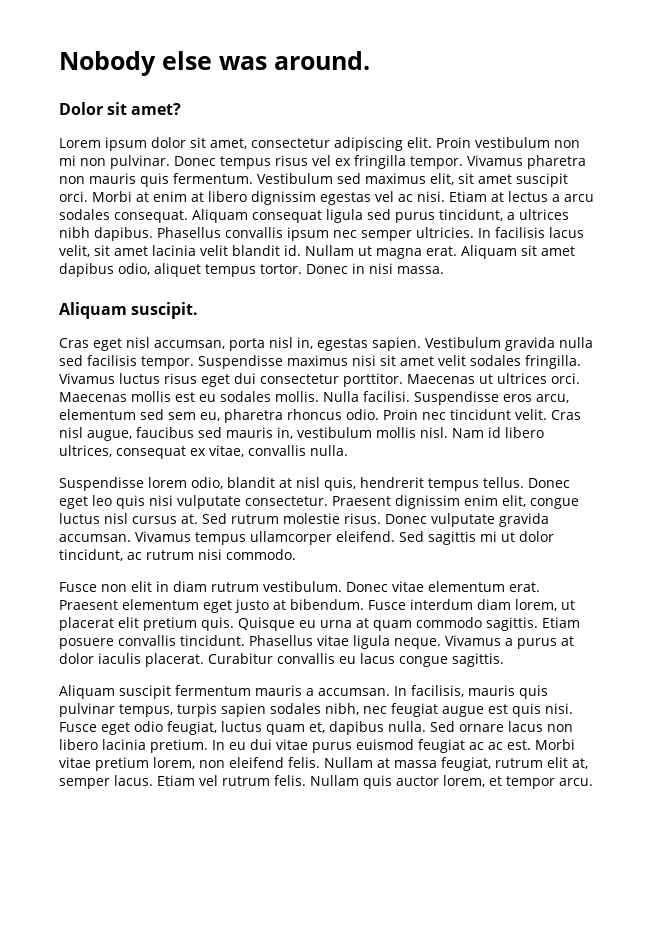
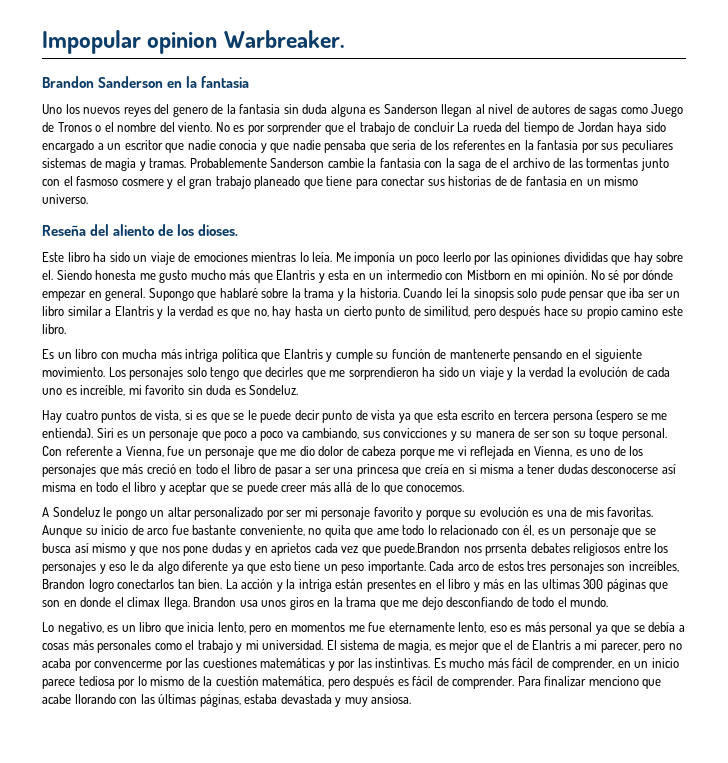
[59,51,370,76] [59,102,182,115] [59,137,580,151] [59,155,586,169] [59,173,568,187] [59,191,594,205] [59,209,569,223] [59,227,584,241] [59,245,575,259] [59,263,444,277] [59,302,199,319] [59,337,593,351] [59,355,581,369] [59,373,580,387] [59,391,569,405] [59,409,581,423] [59,427,544,441] [59,445,348,459] [59,477,570,491] [59,495,579,509] [59,513,549,527] [59,531,554,545] [59,549,296,561] [59,581,540,592] [59,599,575,613] [59,617,580,631] [59,635,574,649] [59,653,504,667] [59,685,548,699] [59,703,573,717] [59,721,573,735] [59,739,575,753] [59,757,588,771] [59,775,593,789] Nobody else was around. // Dolor sit amet? // Lorem ipsum dolor sit amet, consectetur adipiscing elit. Proin vestibulum non mi non pulvinar. Donec tempus risus vel ex fringilla tempor. Vivamus pharetra non mauris quis fermentum. Vestibulum sed maximus elit, sit amet suscipit orci. Morbi at enim at libero dignissim egestas vel ac nisi. Etiam at lectus a arcu sodales consequat. Aliquam consequat ligula sed purus tincidunt, a ultrices nibh dapibus. Phasellus convallis ipsum nec semper ultricies. In facilisis lacus velit, sit amet lacinia velit blandit id. Nullam ut magna erat. Aliquam sit amet dapibus odio, aliquet tempus tortor. Donec in nisi massa. // Aliquam suscipit. // Cras eget nisl accumsan, porta nisl in, egestas sapien. Vestibulum gravida nulla sed facilisis tempor. Suspendisse maximus nisi sit amet velit sodales fringilla. Vivamus luctus risus eget dui consectetur porttitor. Maecenas ut ultrices orci. Maecenas mollis est eu sodales mollis. Nulla facilisi. Suspendisse eros arcu, elementum sed sem eu, pharetra rhoncus odio. Proin nec tincidunt velit. Cras nisl augue, faucibus sed mauris in, vestibulum mollis nisl. Nam id libero ultrices, consequat ex vitae, convallis nulla. // Suspendisse lorem odio, blandit at nisl quis, hendrerit tempus tellus. Donec eget leo quis nisi vulputate consectetur. Praesent dignissim enim elit, congue luctus nisl cursus at. Sed rutrum molestie risus. Donec vulputate gravida accumsan. Vivamus tempus ullamcorper eleifend. Sed sagittis mi ut dolor tincidunt, ac rutrum nisi commodo. // Fusce non elit in diam rutrum vestibulum. Donec vitae elementum erat. Praesent elementum eget justo at bibendum. Fusce interdum diam lorem, ut placerat elit pretium quis. Quisque eu urna at quam commodo sagittis. Etiam posuere convallis tincidunt. Phasellus vitae ligula neque. Vivamus a purus at dolor iaculis placerat. Curabitur convallis eu lacus congue sagittis. // Aliquam suscipit fermentum mauris a accumsan. In facilisis, mauris quis pulvinar tempus, turpis sapien sodales nibh, nec feugiat augue est quis nisi. Fusce eget odio feugiat, luctus quam et, dapibus nulla. Sed ornare lacus non libero lacinia pretium. In eu dui vitae purus euismod feugiat ac ac est. Morbi vitae pretium lorem, non eleifend felis. Nullam at massa feugiat, rutrum elit at, semper lacus. Etiam vel rutrum felis. Nullam quis auctor lorem, et tempor arcu. -> [42,30,344,54] [42,76,250,88] [42,104,684,117] [42,122,666,135] [42,140,673,153] [42,158,669,171] [42,176,639,189] [42,194,88,204] [42,224,239,236] [42,252,684,265] [42,270,674,283] [42,288,681,301] [42,306,683,319] [42,324,66,334] [42,349,642,362] [42,367,671,380] [42,385,299,396] [42,410,668,423] [42,428,667,441] [42,446,644,459] [42,464,676,477] [42,482,465,495] [42,507,654,520] [42,525,656,538] [42,543,669,556] [42,561,679,574] [42,579,669,592] [42,597,609,610] [42,622,685,635] [42,640,682,653] [42,658,679,671] [42,676,662,689] [42,694,412,707] Impopular opinion Warbreaker. // Brandon Sanderson en la fantasia // Uno los nuevos reyes del genero de la fantasia sin duda alguna es Sanderson llegan al nivel de autores de sagas como Juego de Tronos o el nombre del viento. No es por sorprender que el trabajo de concluir La rueda del tiempo de Jordan haya sido encargado a un escritor que nadie conocia y que nadie pensaba que seria de los referentes en la fantasia por sus peculiares sistemas de magia y tramas. Probablemente Sanderson cambie la fantasia con la saga de el archivo de las tormentas junto con el fasmoso cosmere y el gran trabajo planeado que tiene para conectar sus historias de de fantasia en un mismo universo. // Reseña del aliento de los dioses. // Este libro ha sido un viaje de emociones mientras lo leía. Me imponía un poco leerlo por las opiniones divididas que hay sobre el. Siendo honesta me gusto mucho más que Elantris y esta en un intermedio con Mistborn en mi opinión. No sé por dónde empezar en general. Supongo que hablaré sobre la trama y la historia. Cuando leí la sinopsis solo pude pensar que iba ser un libro similar a Elantris y la verdad es que no, hay hasta un cierto punto de similitud, pero después hace su propio camino este libro. // Es un libro con mucha más intriga política que Elantris y cumple su función de mantenerte pensando en el siguiente movimiento. Los personajes solo tengo que decirles que me sorprendieron ha sido un viaje y la verdad la evolución de cada uno es increíble, mi favorito sin duda es Sondeluz. // Hay cuatro puntos de vista, si es que se le puede decir punto de vista ya que esta escrito en tercera persona (espero se me entienda). Siri es un personaje que poco a poco va cambiando, sus convicciones y su manera de ser son su toque personal. Con referente a Vienna, fue un personaje que me dio dolor de cabeza porque me vi reflejada en Vienna, es uno de los personajes que más creció en todo el libro de pasar a ser una princesa que creía en si misma a tener dudas desconocerse así misma en todo el libro y aceptar que se puede creer más allá de lo que conocemos. // A Sondeluz le pongo un altar personalizado por ser mi personaje favorito y porque su evolución es una de mis favoritas. Aunque su inicio de arco fue bastante conveniente, no quita que ame todo lo relacionado con él, es un personaje que se busca así mismo y que nos pone dudas y en aprietos cada vez que puede.Brandon nos prrsenta debates religiosos entre los personajes y eso le da algo diferente ya que esto tiene un peso importante. Cada arco de estos tres personajes son increíbles, Brandon logro conectarlos tan bien. La acción y la intriga están presentes en el libro y más en las ultimas 300 páginas que son en donde el climax llega. Brandon usa unos giros en la trama que me dejo desconfiando de todo el mundo. // Lo negativo, es un libro que inicia lento, pero en momentos me fue eternamente lento, eso es más personal ya que se debía a cosas más personales como el trabajo y mi universidad. El sistema de magia, es mejor que el de Elantris a mi parecer, pero no acaba por convencerme por las cuestiones matemáticas y por las instintivas. Es mucho más fácil de comprender, en un inicio parece tediosa por lo mismo de la cuestión matemática, pero después es fácil de comprender. Para finalizar menciono que acabe llorando con las últimas páginas, estaba devastada y muy ansiosa.

